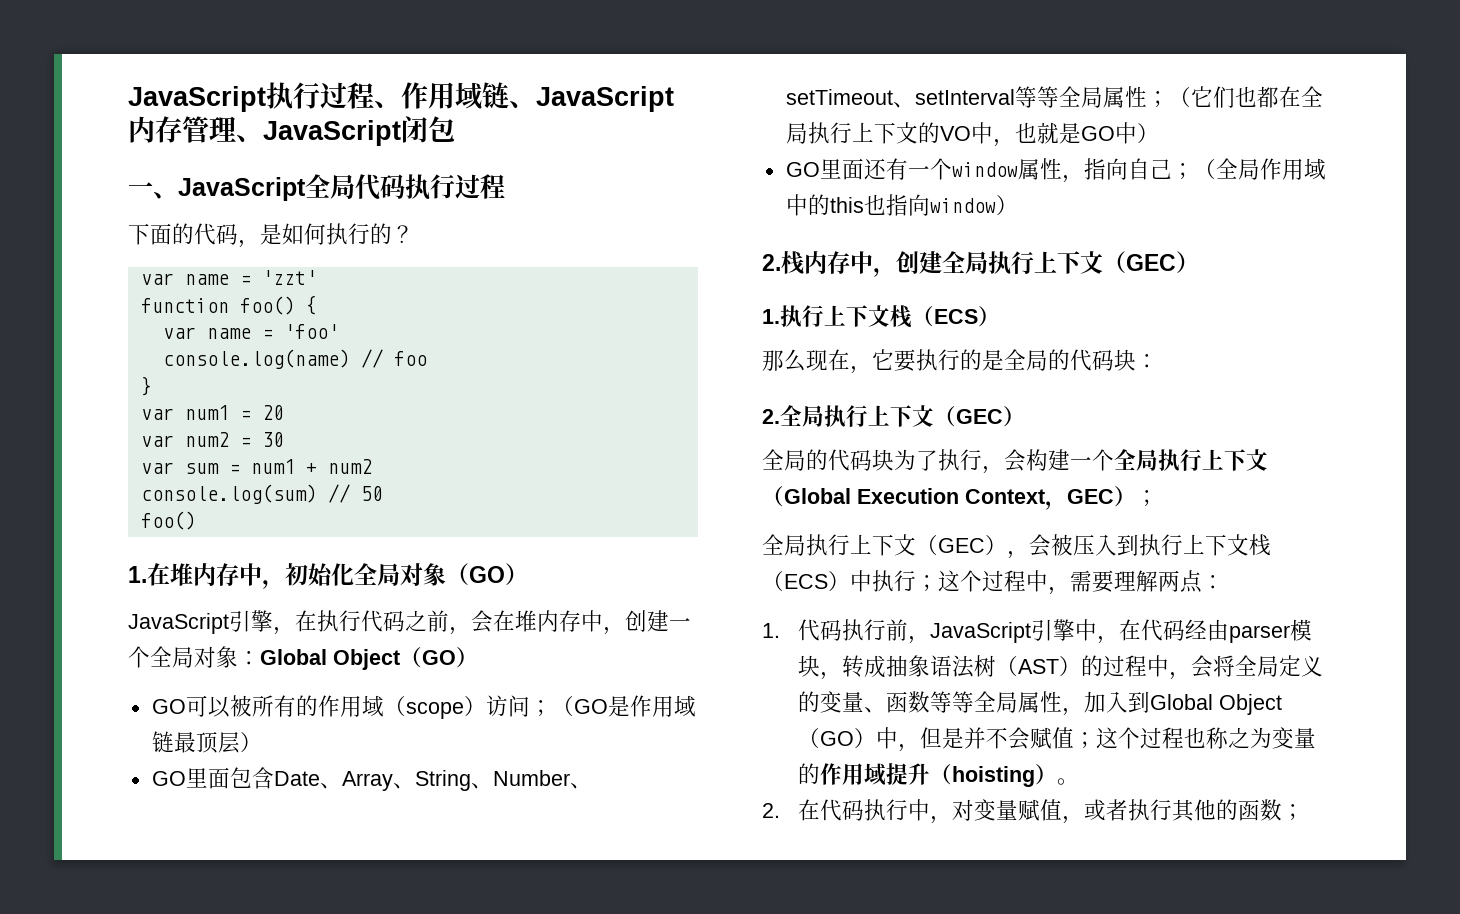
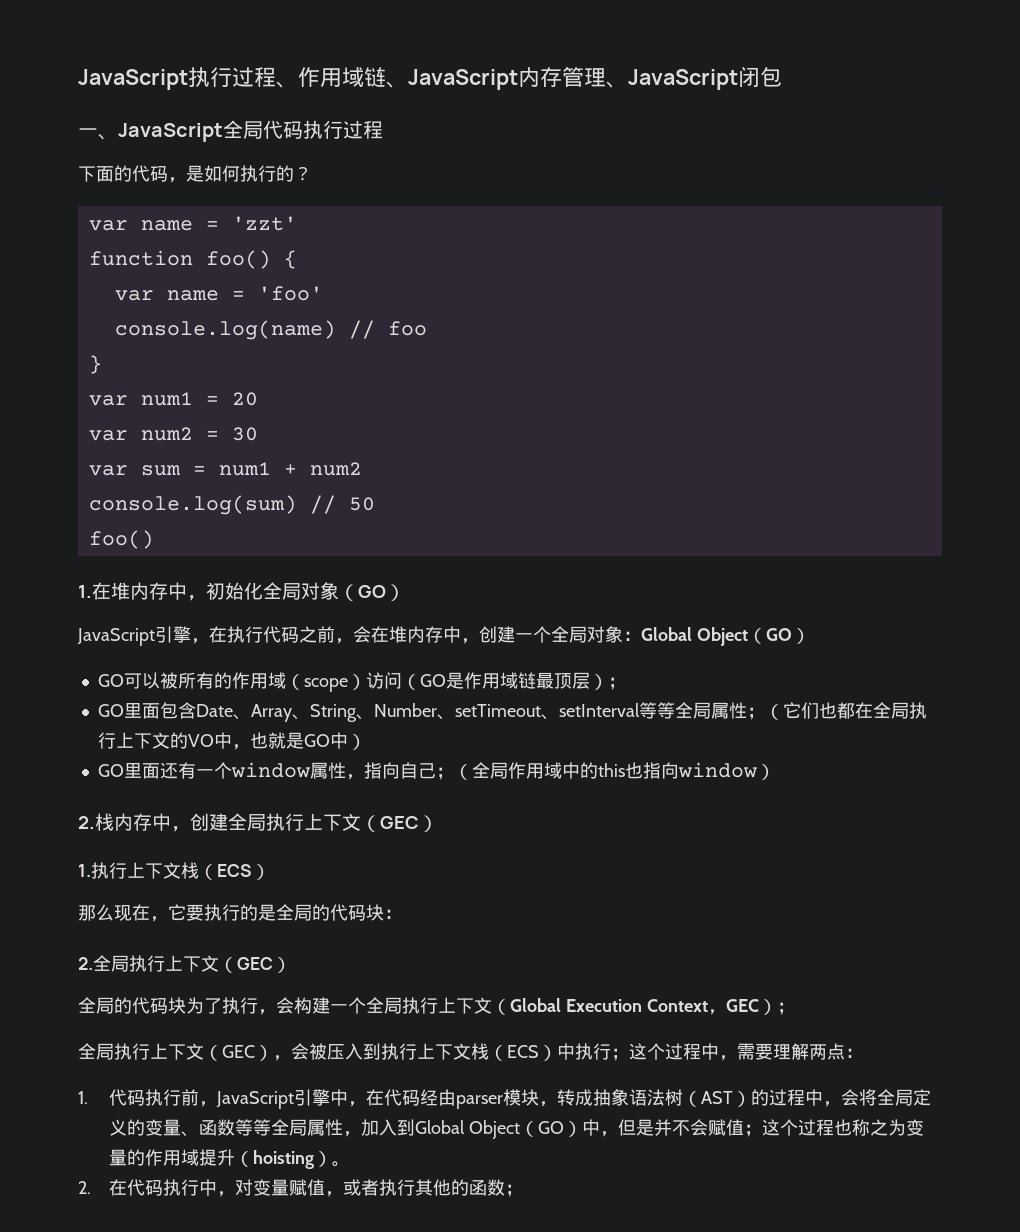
[529,700,552,716] ； -> (402, 680) none
(262, 742) none -> [607,677,626,690] ；

